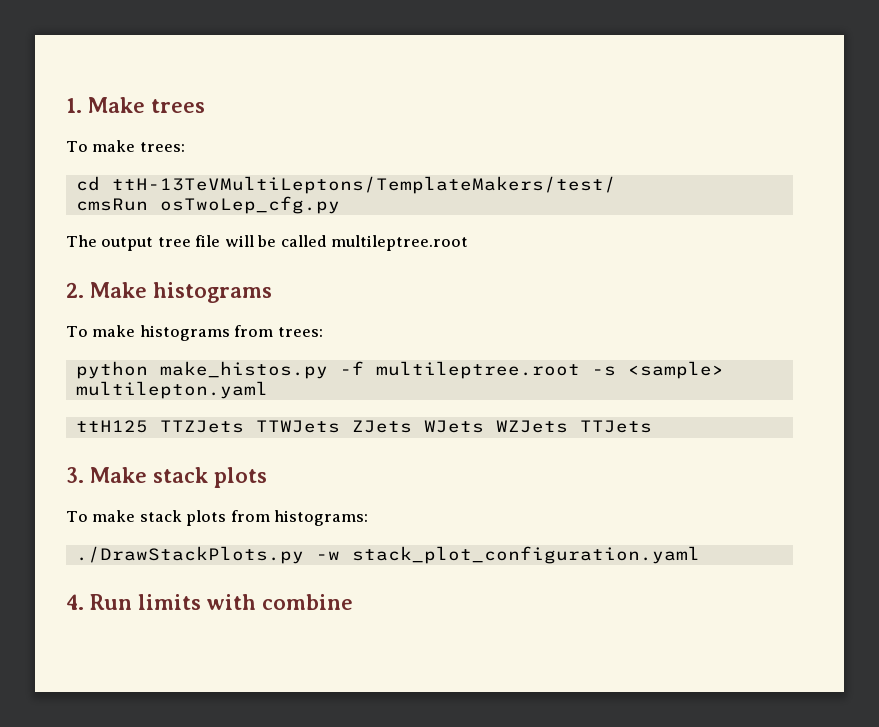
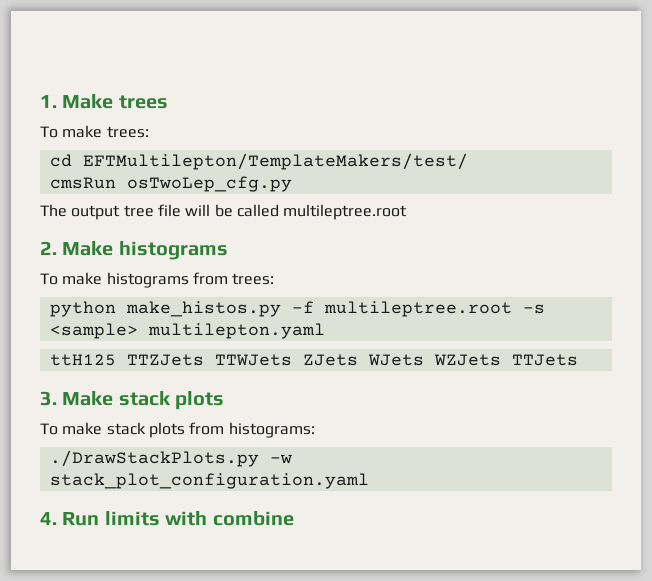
[111,176,616,194] ttH-13TeVMultiLeptons/TemplateMakers/test/ -> [82,153,468,170] EFTMultilepton/TemplateMakers/test/

